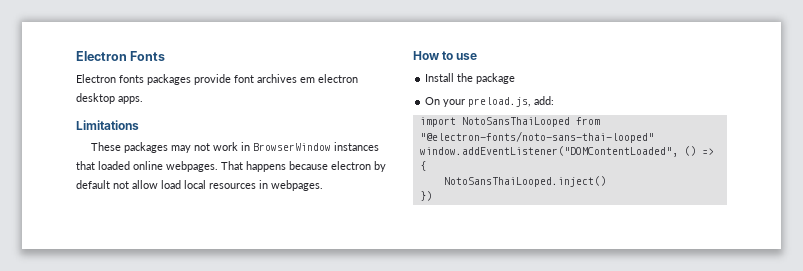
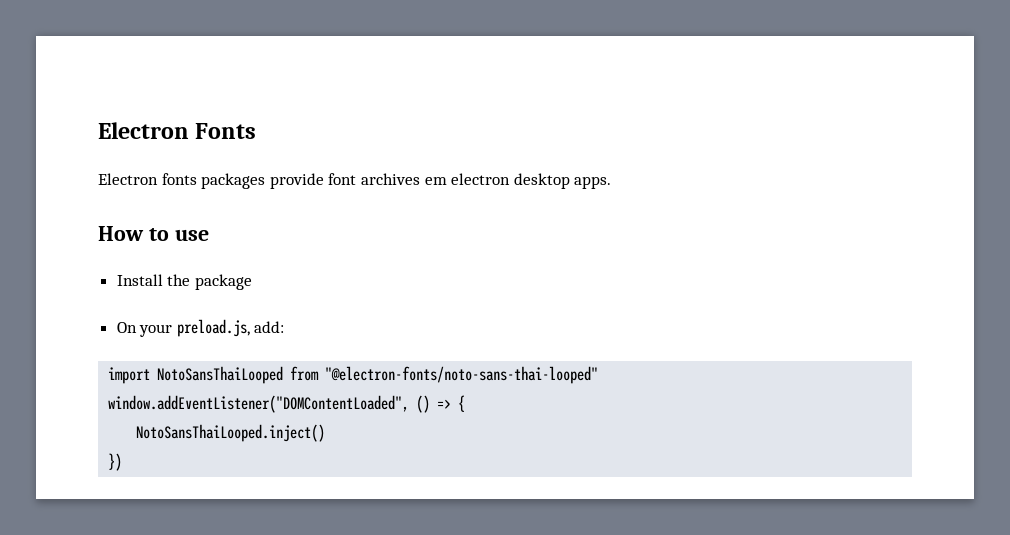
[76,120,139,130] [91,142,380,153] [76,161,386,172] [76,180,323,191] // Limitations // These packages may not work in BrowserWindow instances that loaded online webpages. That happens because electron by default not allow load local resources in webpages. -> (612, 182) none

